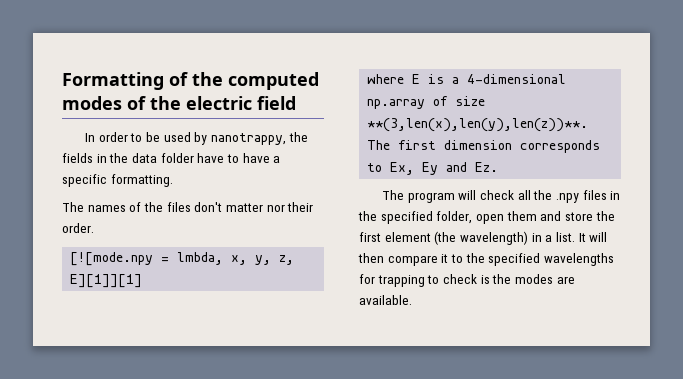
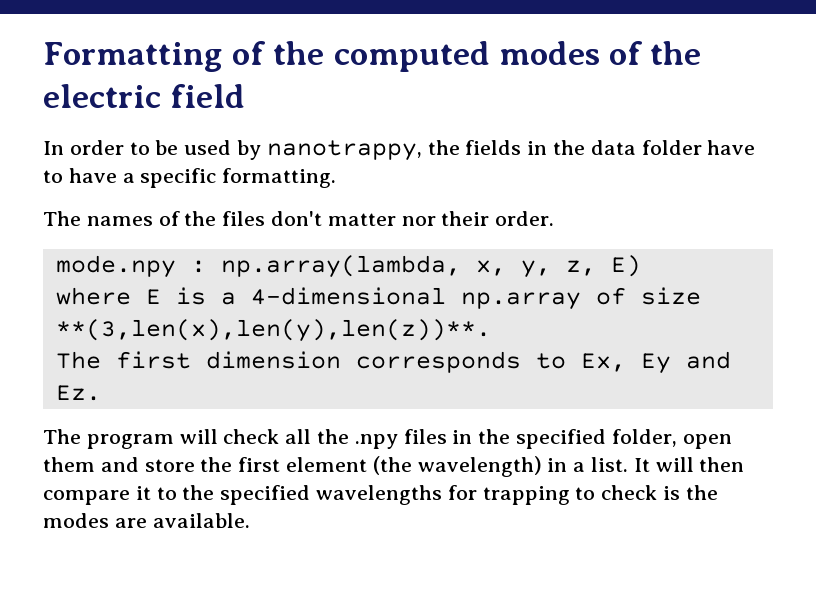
[70,252,224,266] [![mode.npy = lmbda, -> [55,255,461,278] mode.npy : np.array(lambda,
[70,274,143,288] E][1]][1] -> [610,255,641,277] E)

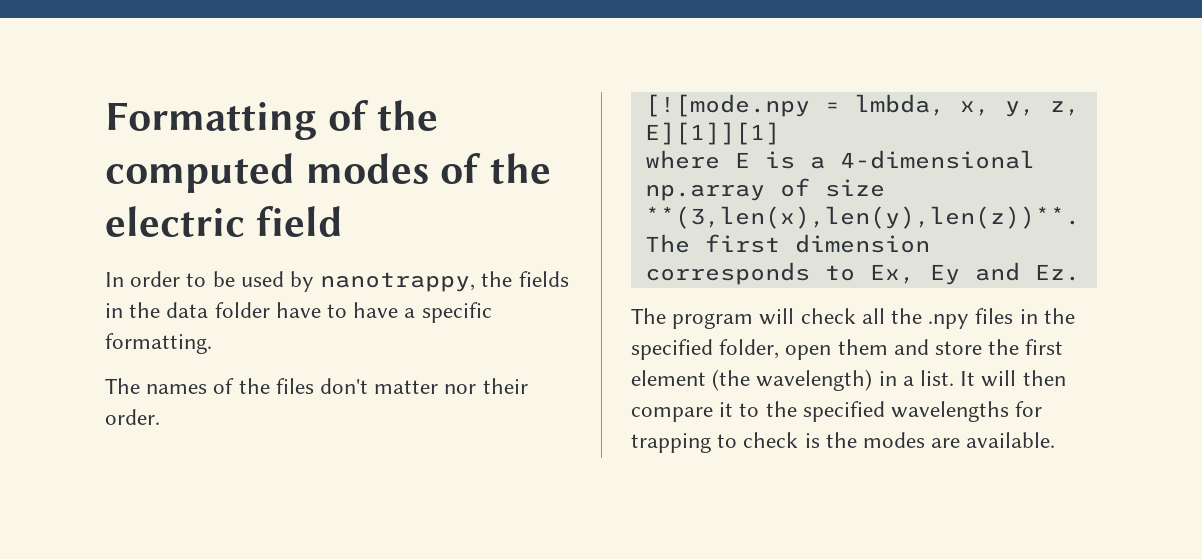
[55,255,461,278] mode.npy : np.array(lambda, -> [644,94,945,117] [![mode.npy = lmbda,
[610,255,641,277] E) -> [644,122,780,145] E][1]][1]

